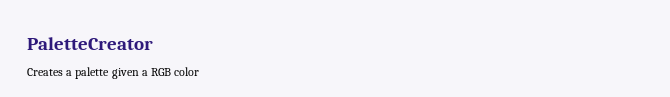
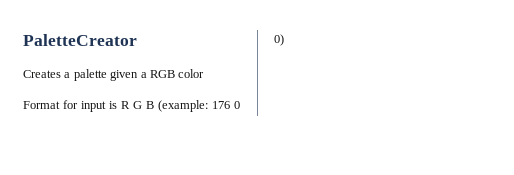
(200, 71) none -> [23,100,240,112] [274,34,284,46] // Format for input is R G B (example: 176 0 0)

